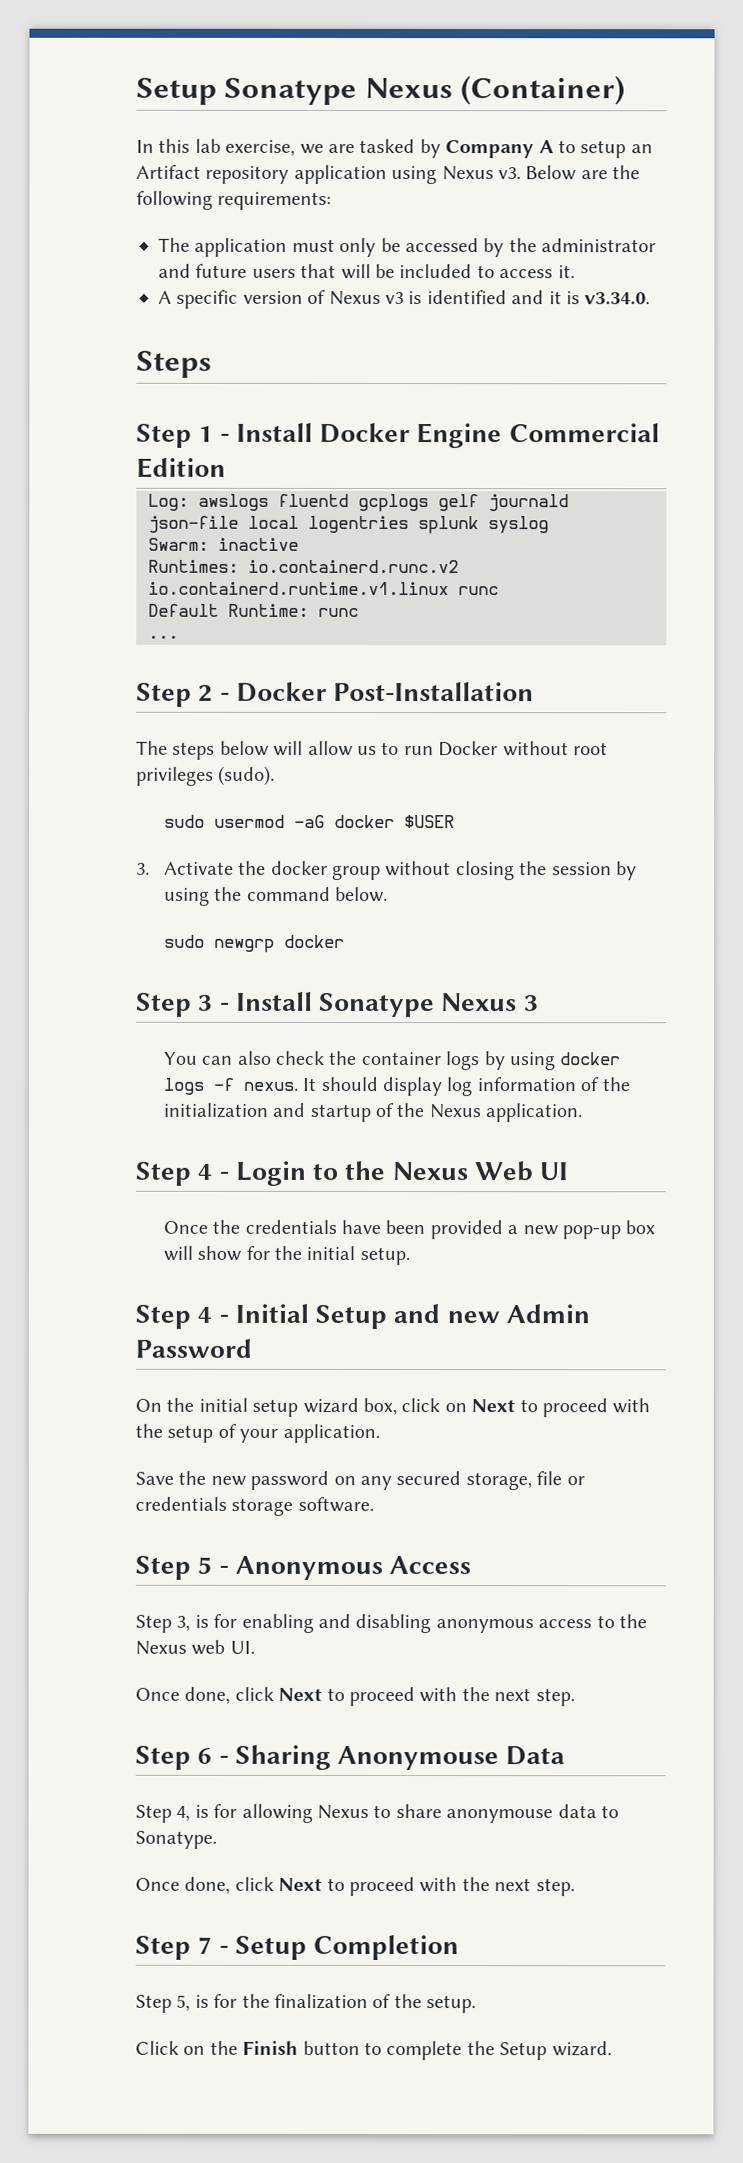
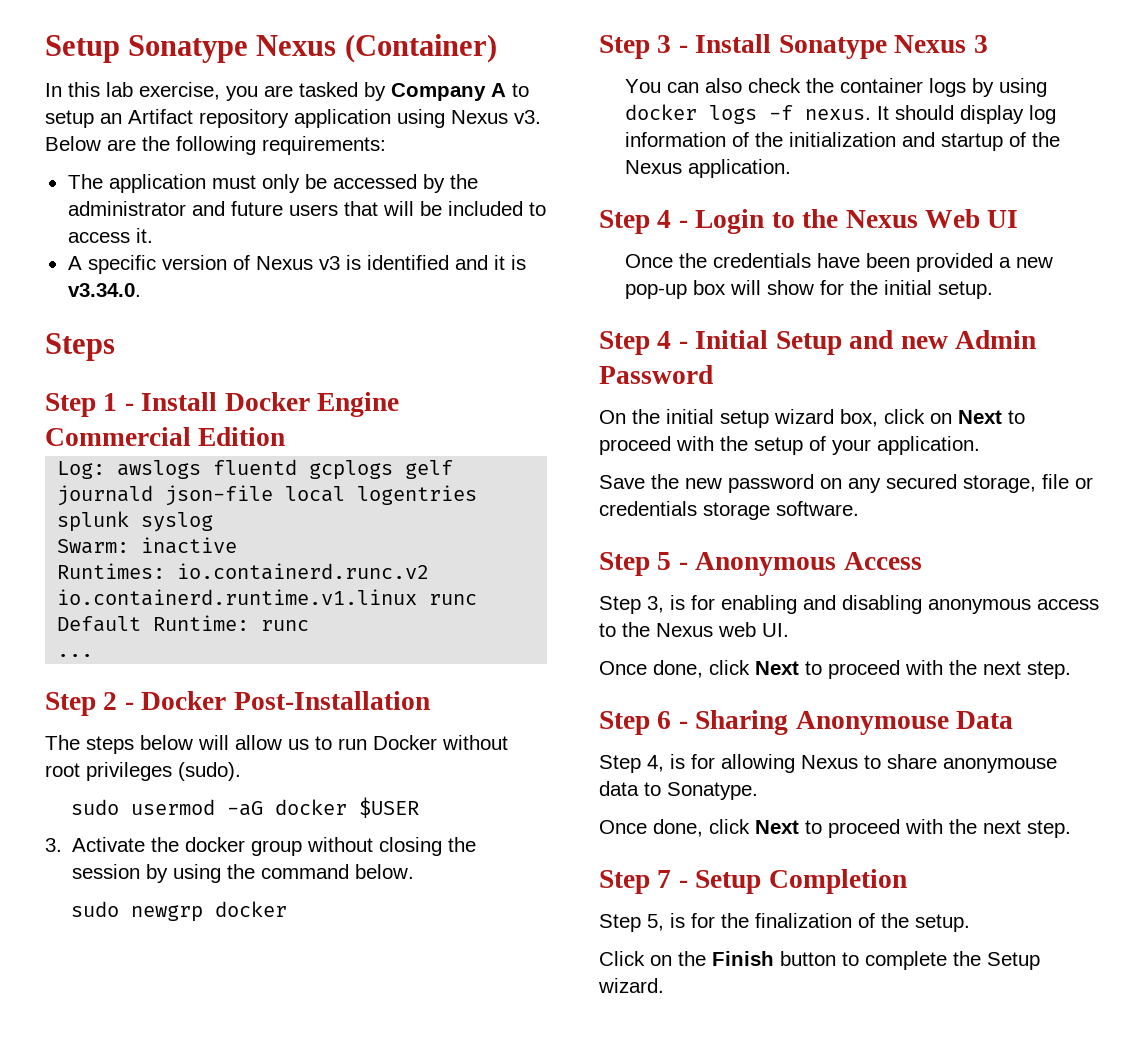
[299,143,324,154] we -> [226,86,258,101] you

